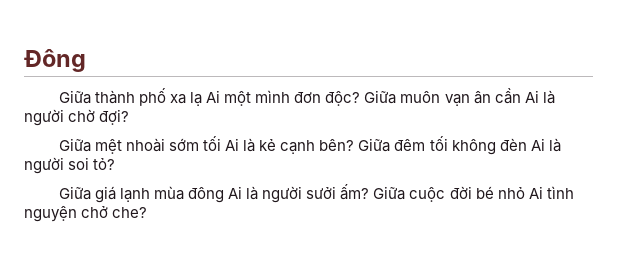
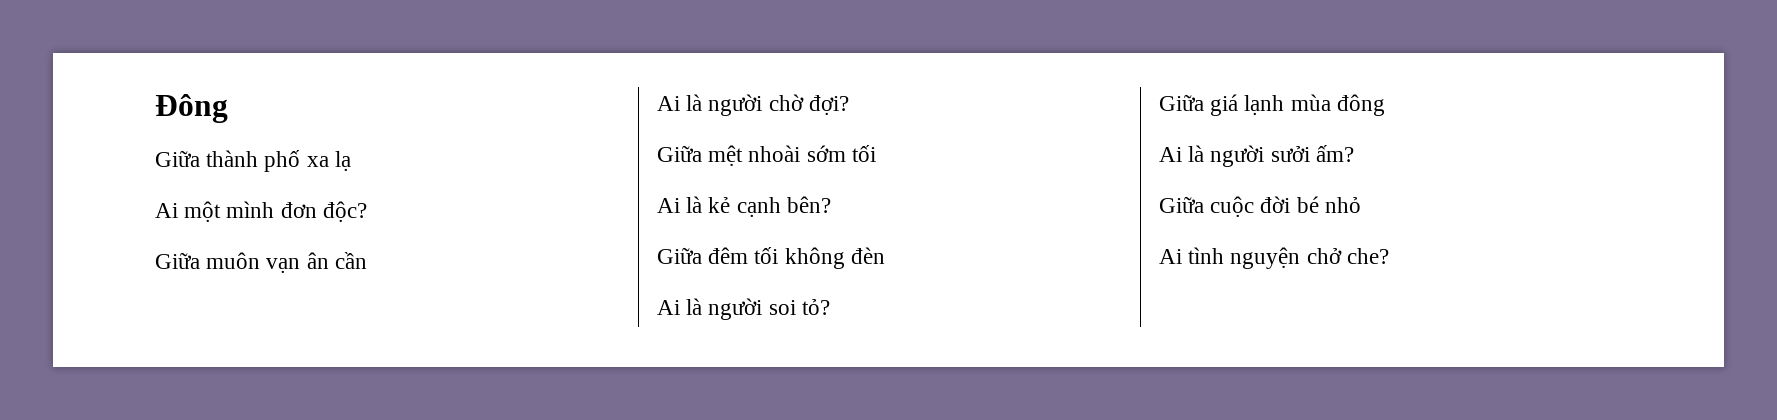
(203, 99) none -> (351, 161) //
(361, 98) none -> (367, 211) //
(521, 96) none -> (367, 260) //
(222, 143) none -> (876, 153) //
(355, 144) none -> (831, 204) //
(527, 144) none -> (885, 255) //
(225, 194) none -> (1385, 105) //
(370, 192) none -> (1354, 153) //
(525, 193) none -> (1361, 205) //

